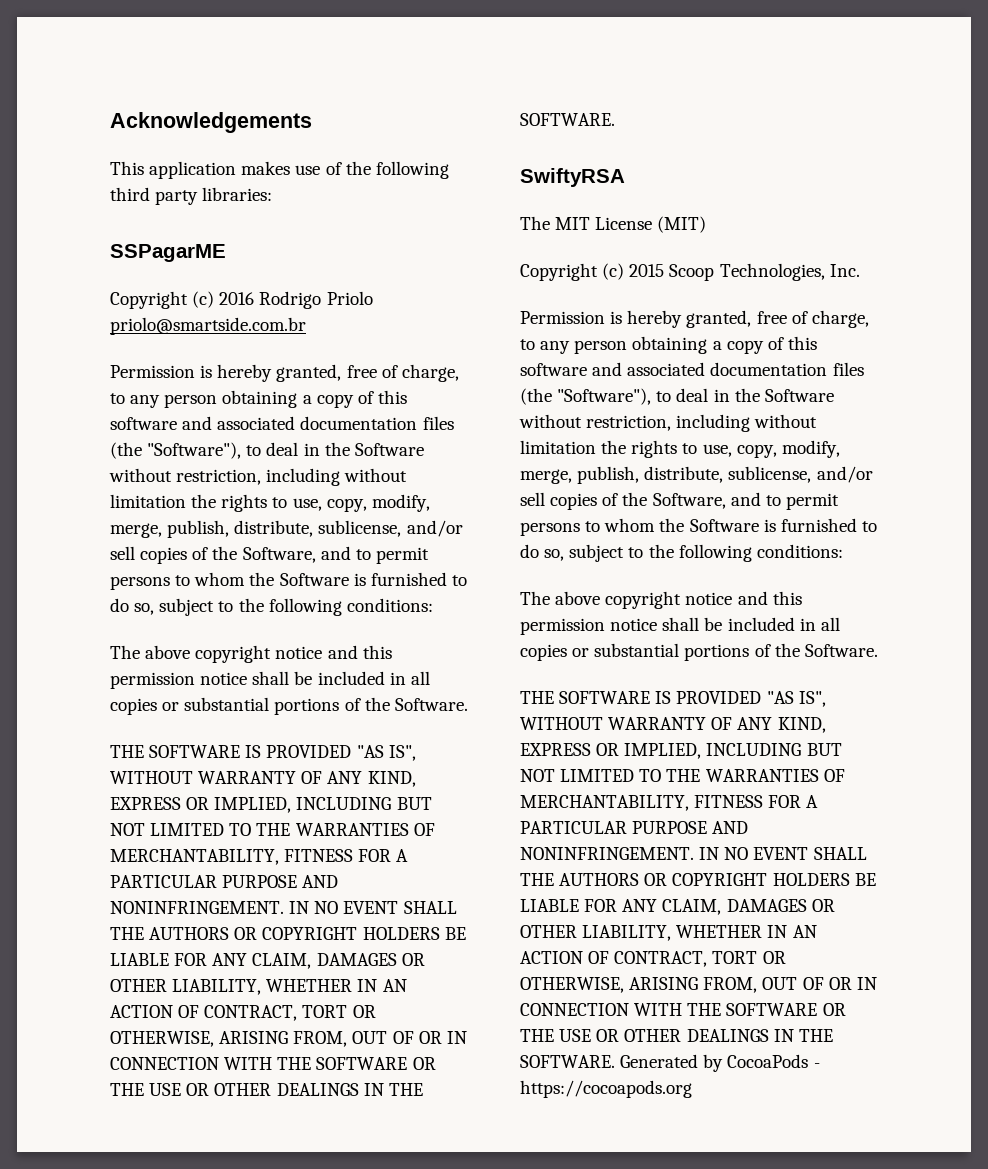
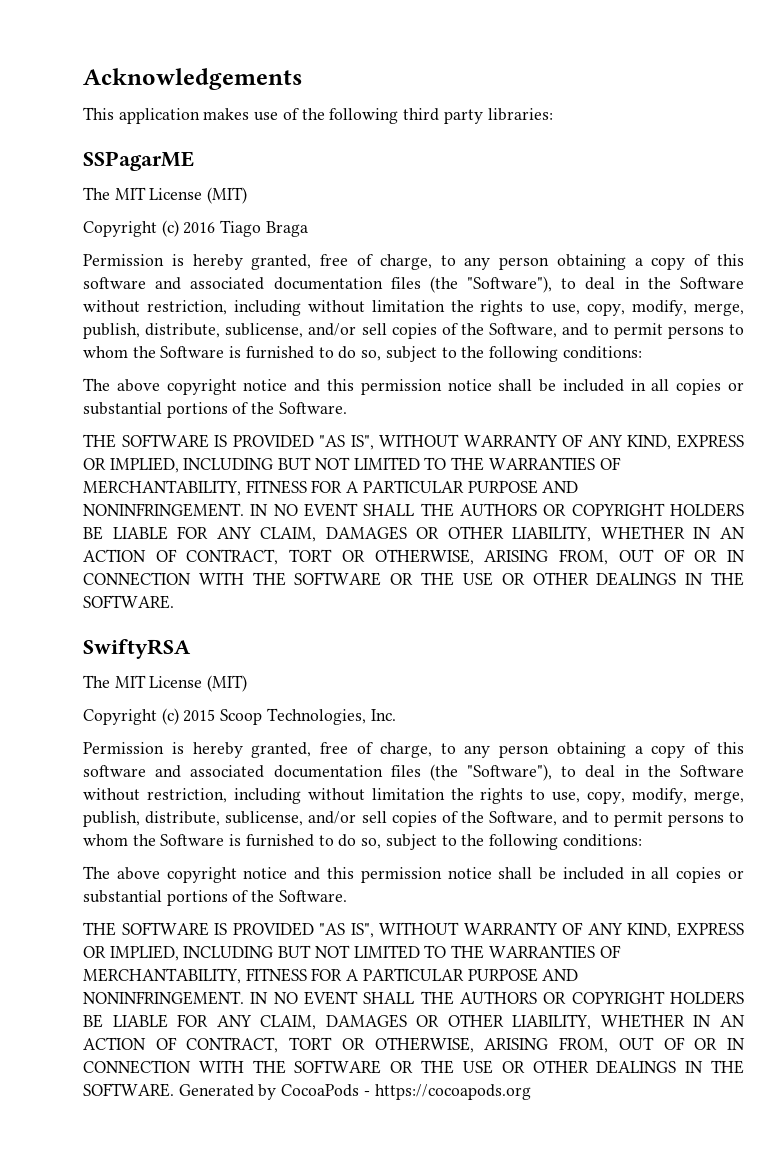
(226, 253) none -> [83,187,248,204] // The MIT License (MIT)
[259,291,373,309] [110,317,306,335] Rodrigo Priolo priolo@smartside.com.br -> [220,220,308,237] Tiago Braga

